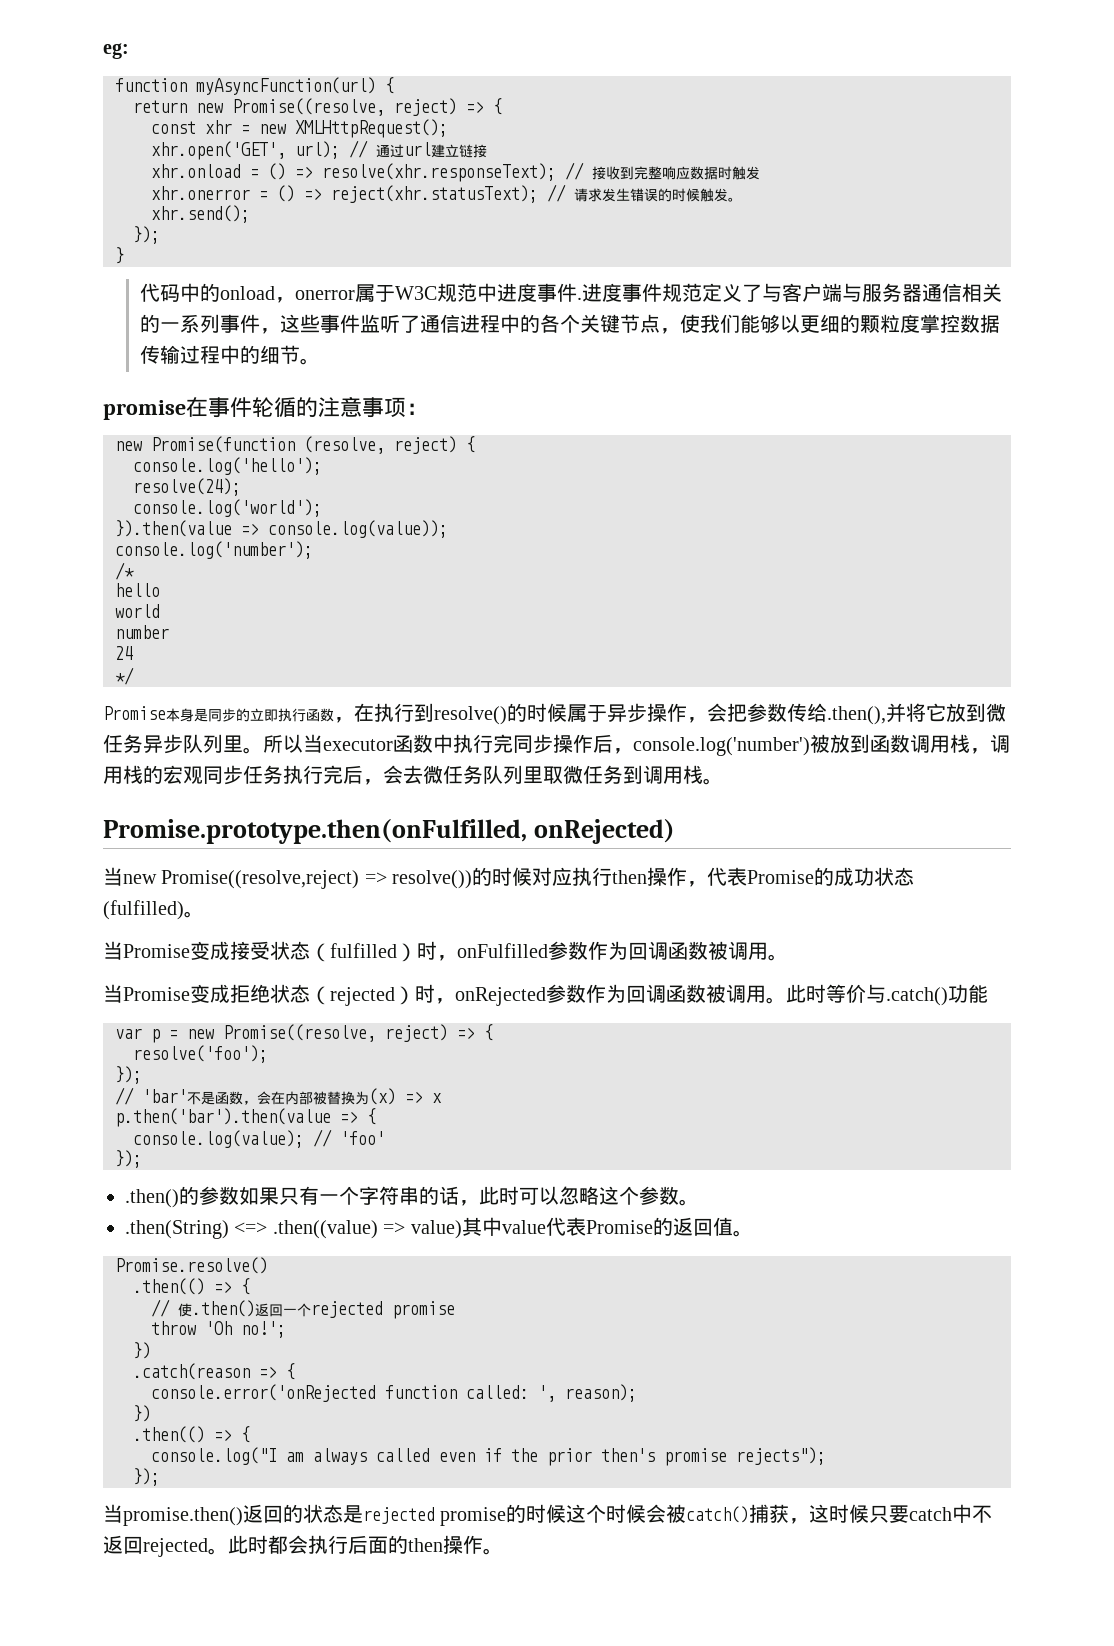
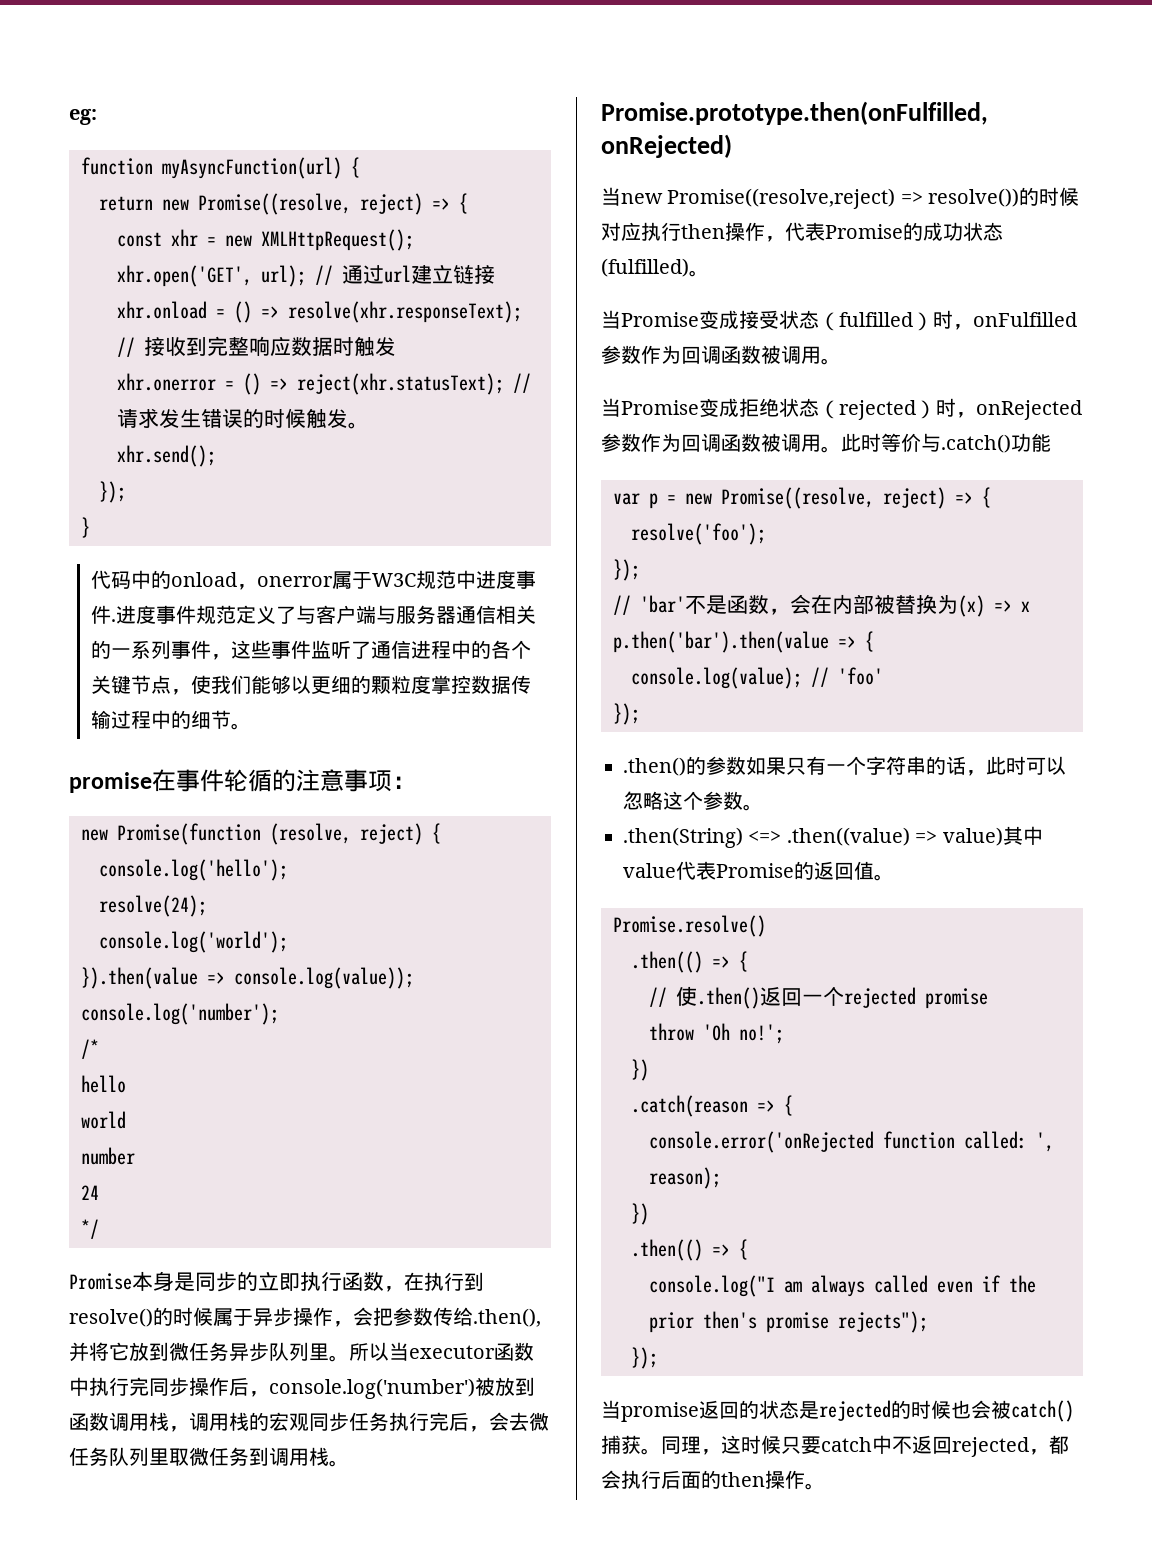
[123,1507,243,1526] promise.then() -> [621,1402,699,1422] promise
[440,1504,647,1526] promise的时候这个时候 -> [891,1400,971,1419] 的时候也
(790, 1513) none -> [641,1436,701,1455] 。同理
[208,1535,268,1555] 。此时 -> [1029,1449,1049,1455] ，

